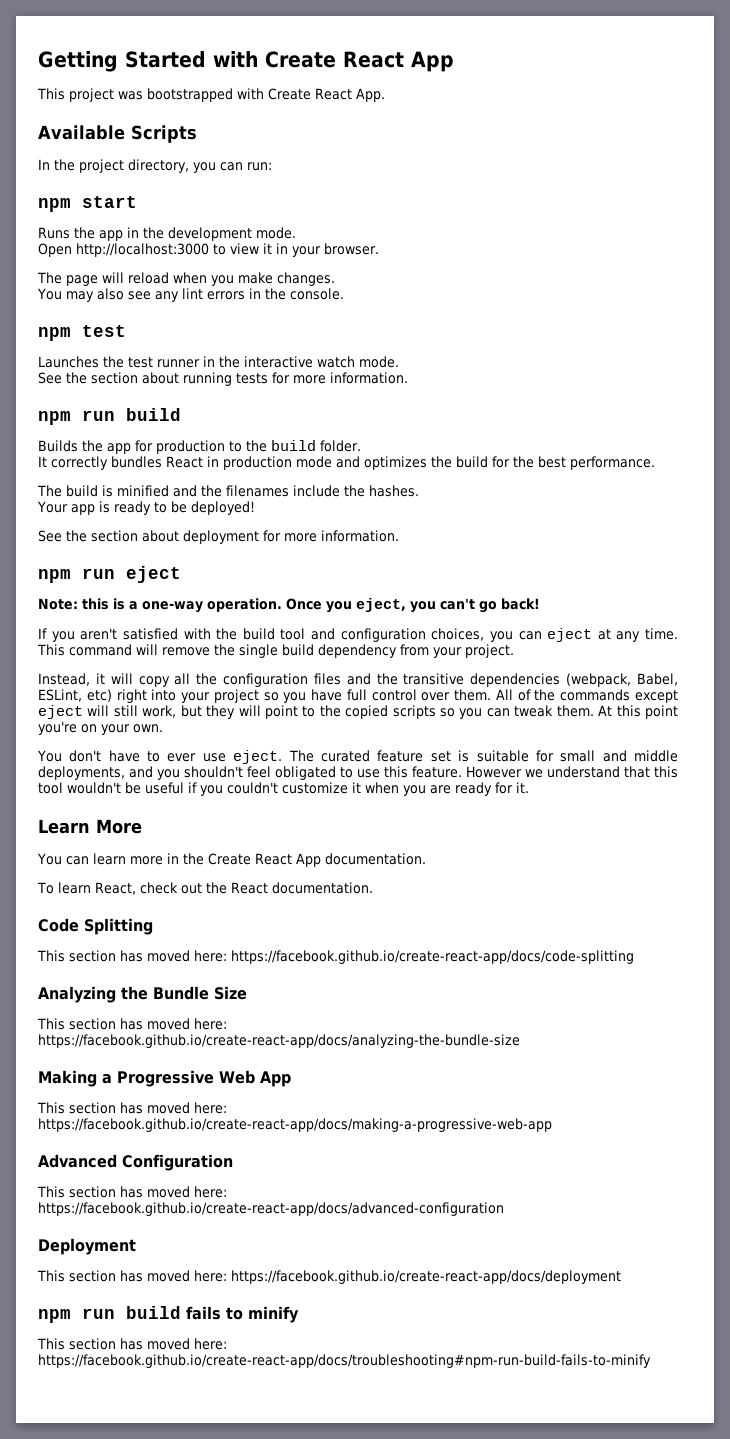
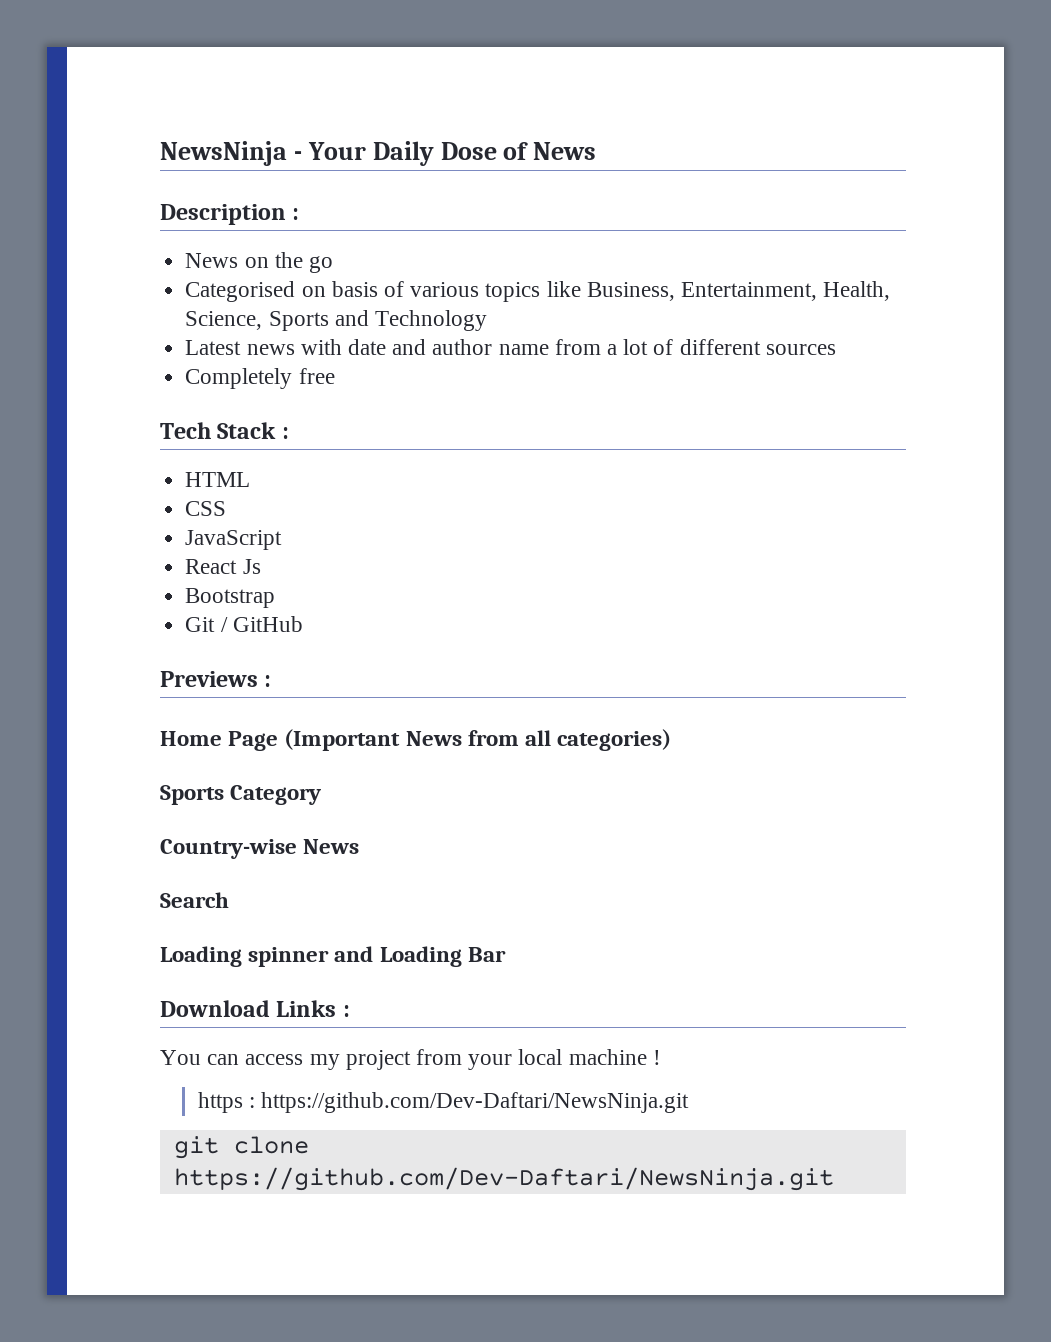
[38,51,454,72] [37,88,385,102] [38,125,197,143] [38,159,272,173] [38,196,137,212] [38,227,296,241] [38,243,379,257] [37,272,335,286] [37,288,344,302] [38,325,126,341] [38,356,399,368] [38,372,408,386] [38,408,181,425] [38,440,361,454] [38,456,655,470] [37,485,419,497] [37,501,255,515] [38,530,399,544] [38,566,181,583] [38,598,540,613] [38,628,678,642] [37,644,514,658] [38,673,678,687] [38,689,678,703] [38,705,679,719] [38,721,163,735] [37,750,678,764] [38,766,678,780] [38,782,529,796] [38,819,142,834] [37,853,426,867] [37,882,373,895] [38,918,153,935] [37,950,634,964] [38,986,247,1003] [37,1018,227,1030] [38,1034,520,1048] [38,1070,291,1087] [37,1102,227,1114] [38,1118,552,1132] [38,1154,233,1171] [37,1186,227,1198] [38,1202,504,1216] [38,1238,136,1255] [37,1270,621,1284] [38,1306,299,1323] [37,1338,227,1350] [38,1354,651,1368] Getting Started with Create React App // This project was bootstrapped with Create React App. // Available Scripts // In the project directory, you can run: // npm start // Runs the app in the development mode. // Open http://localhost:3000 to view it in your browser. // The page will reload when you make changes. // You may also see any lint errors in the console. // npm test // Launches the test runner in the interactive watch mode. // See the section about running tests for more information. // npm run build // Builds the app for production to the build folder. // It correctly bundles React in production mode and optimizes the build for the best performance. // The build is minified and the filenames include the hashes. // Your app is ready to be deployed! // See the section about deployment for more information. // npm run eject // Note: this is a one-way operation. Once you eject, you can't go back! // If you aren't satisfied with the build tool and configuration choices, you can eject at any time. This command will remove the single build dependency from your project. // Instead, it will copy all the configuration files and the transitive dependencies (webpack, Babel, ESLint, etc) right into your project so you have full control over them. All of the commands except eject will still work, but they will point to the copied scripts so you can tweak them. At this point you're on your own. // You don't have to ever use eject. The curated feature set is suitable for small and middle deployments, and you shouldn't feel obligated to use this feature. However we understand that this tool wouldn't be useful if you couldn't customize it when you are ready for it. // Learn More // You can learn more in the Create React App documentation. // To learn React, check out the React documentation. // Code Splitting // This section has moved here: https://facebook.github.io/create-react-app/docs/code-splitting // Analyzing the Bundle Size // This section has moved here: https://facebook.github.io/create-react-app/docs/analyzing-the-bundle-size // Making a Progressive Web App // This section has moved here: https://facebook.github.io/create-react-app/docs/making-a-progressive-web-app // Advanced Configuration // This section has moved here: https://facebook.github.io/create-react-app/docs/advanced-configuration // Deployment // This section has moved here: https://facebook.github.io/create-react-app/docs/deployment // npm run build fails to minify // This section has moved here: https://facebook.github.io/create-react-app/docs/troubleshooting#npm-run-build-fails-to-minify -> [160,141,597,166] [160,204,300,225] [185,252,333,273] [185,281,891,302] [185,310,487,331] [185,339,836,355] [185,368,335,389] [160,422,289,439] [185,472,251,487] [185,501,227,516] [185,530,283,550] [185,559,261,574] [185,588,276,608] [185,616,303,632] [160,671,272,687] [160,729,672,751] [160,785,322,805] [160,839,360,859] [160,892,229,908] [160,946,506,967] [160,1000,350,1017] [160,1049,661,1070] [197,1092,690,1113] [173,1136,309,1159] [173,1167,834,1191] NewsNinja - Your Daily Dose of News // Description : // News on the go // Categorised on basis of various topics like Business, Entertainment, Health, Science, Sports and Technology // Latest news with date and author name from a lot of different sources // Completely free // Tech Stack : // HTML // CSS // JavaScript // React Js // Bootstrap // Git / GitHub // Previews : // Home Page (Important News from all categories) // Sports Category // Country-wise News // Search // Loading spinner and Loading Bar // Download Links : // You can access my project from your local machine ! // https : https://github.com/Dev-Daftari/NewsNinja.git // git clone https://github.com/Dev-Daftari/NewsNinja.git

